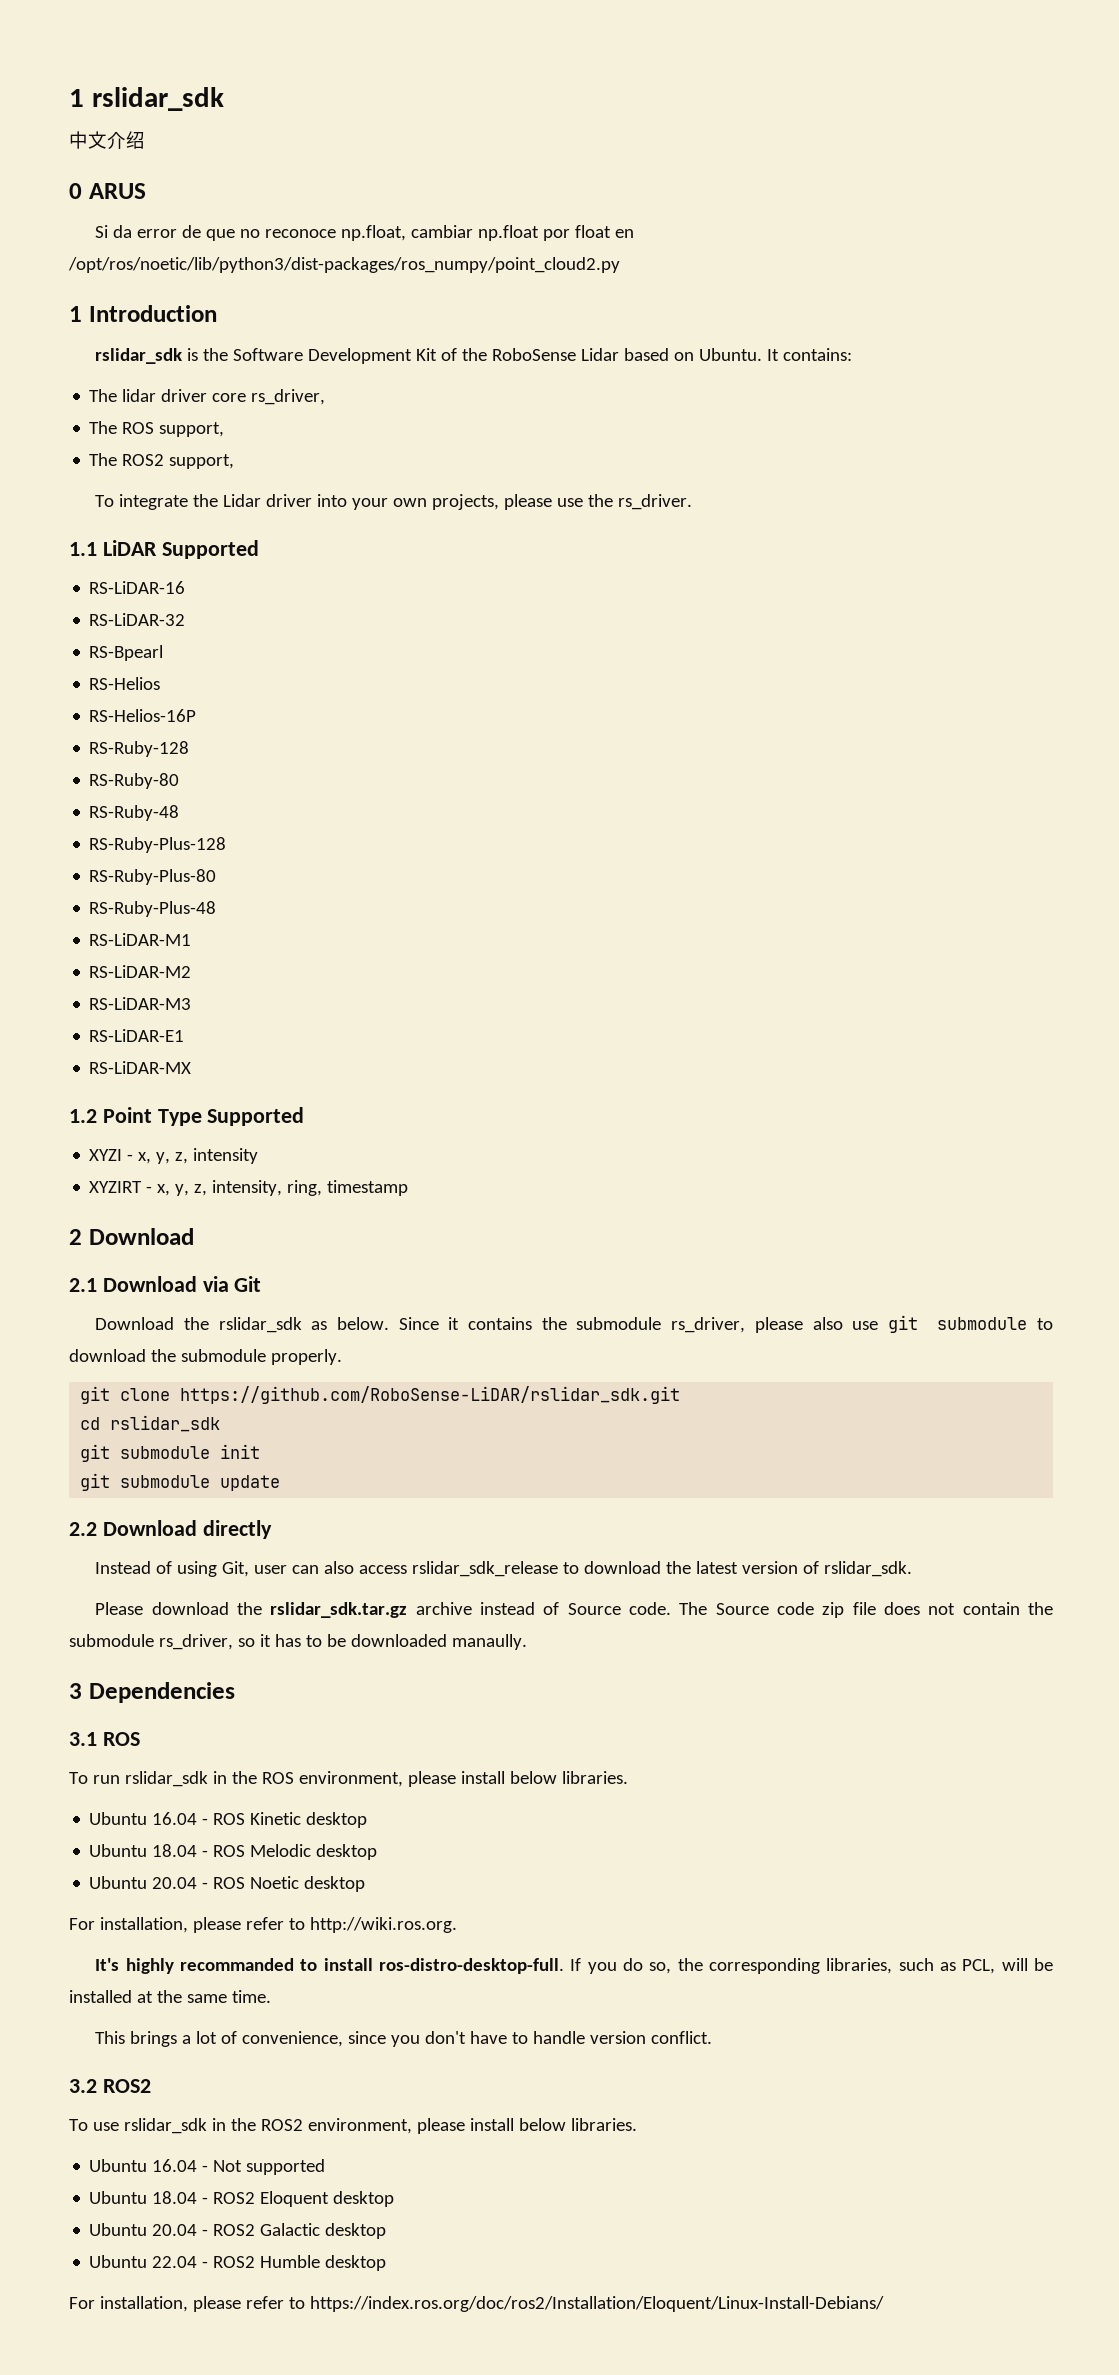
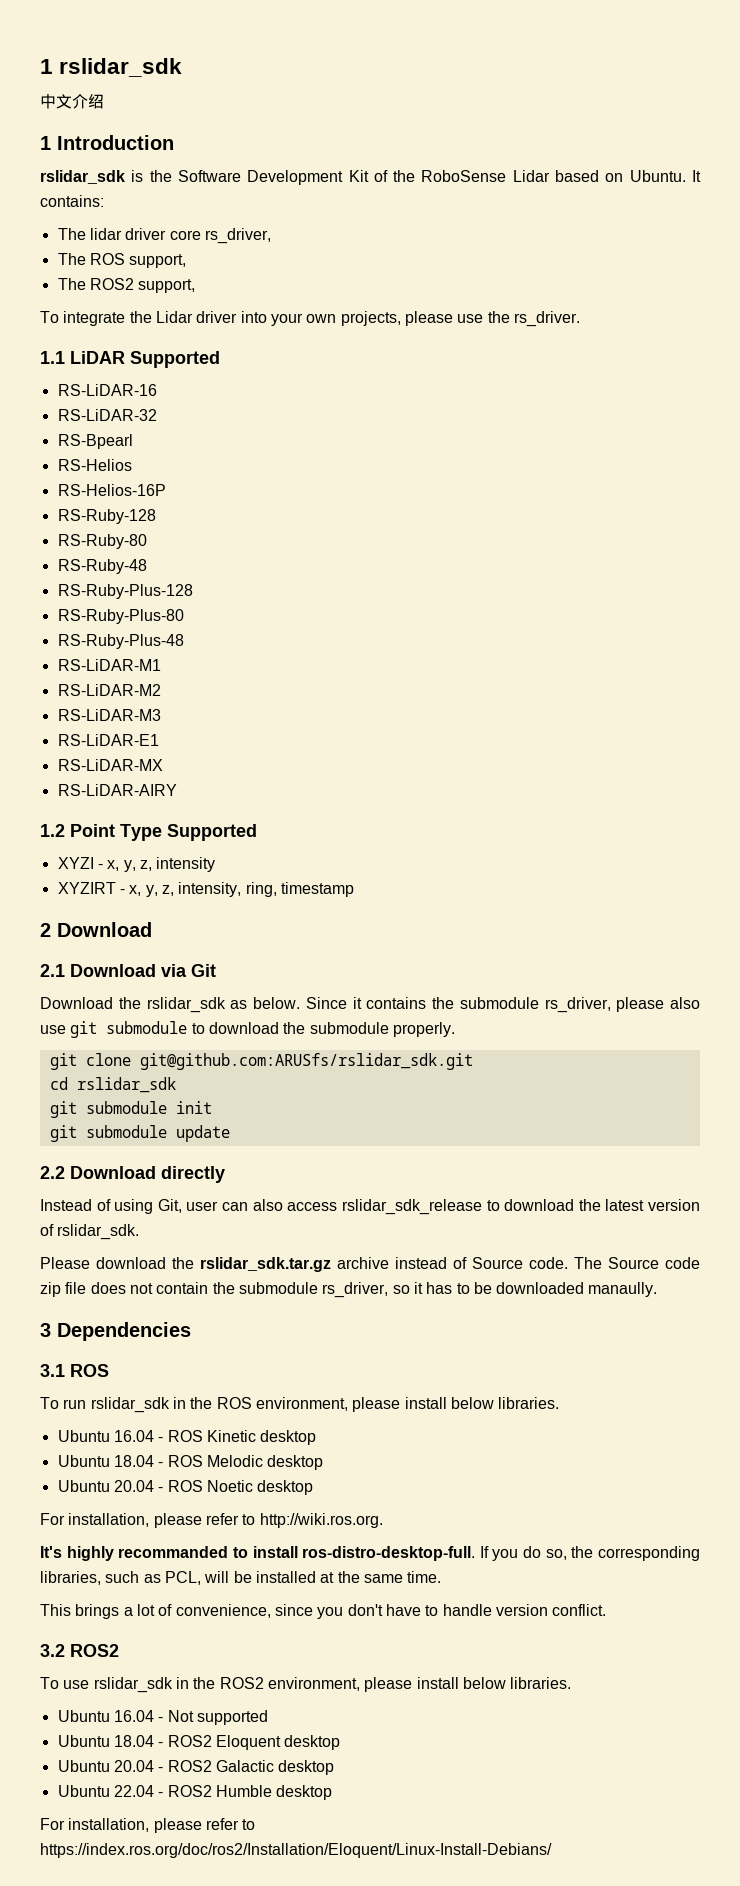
[69,183,146,199] [95,225,635,241] [68,257,620,273] // 0 ARUS // Si da error de que no reconoce np.float, cambiar np.float por float en /opt/ros/noetic/lib/python3/dist-packages/ros_numpy/point_cloud2.py -> (104, 101) none
(192, 1067) none -> [57,784,177,796] // RS-LiDAR-AIRY
[180,1386,681,1404] https://github.com/RoboSense-LiDAR/rslidar_sdk.git -> [139,1053,473,1070] git@github.com:ARUSfs/rslidar_sdk.git

